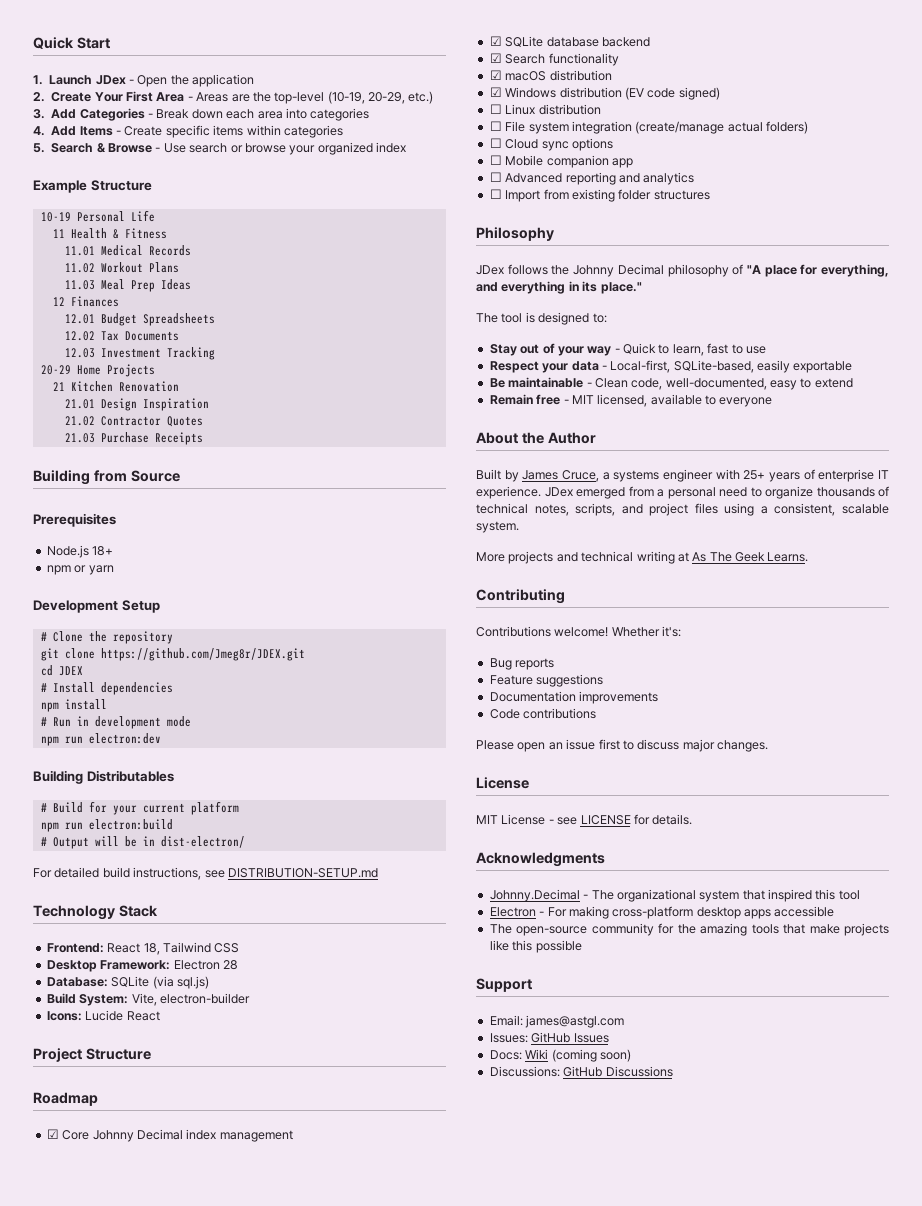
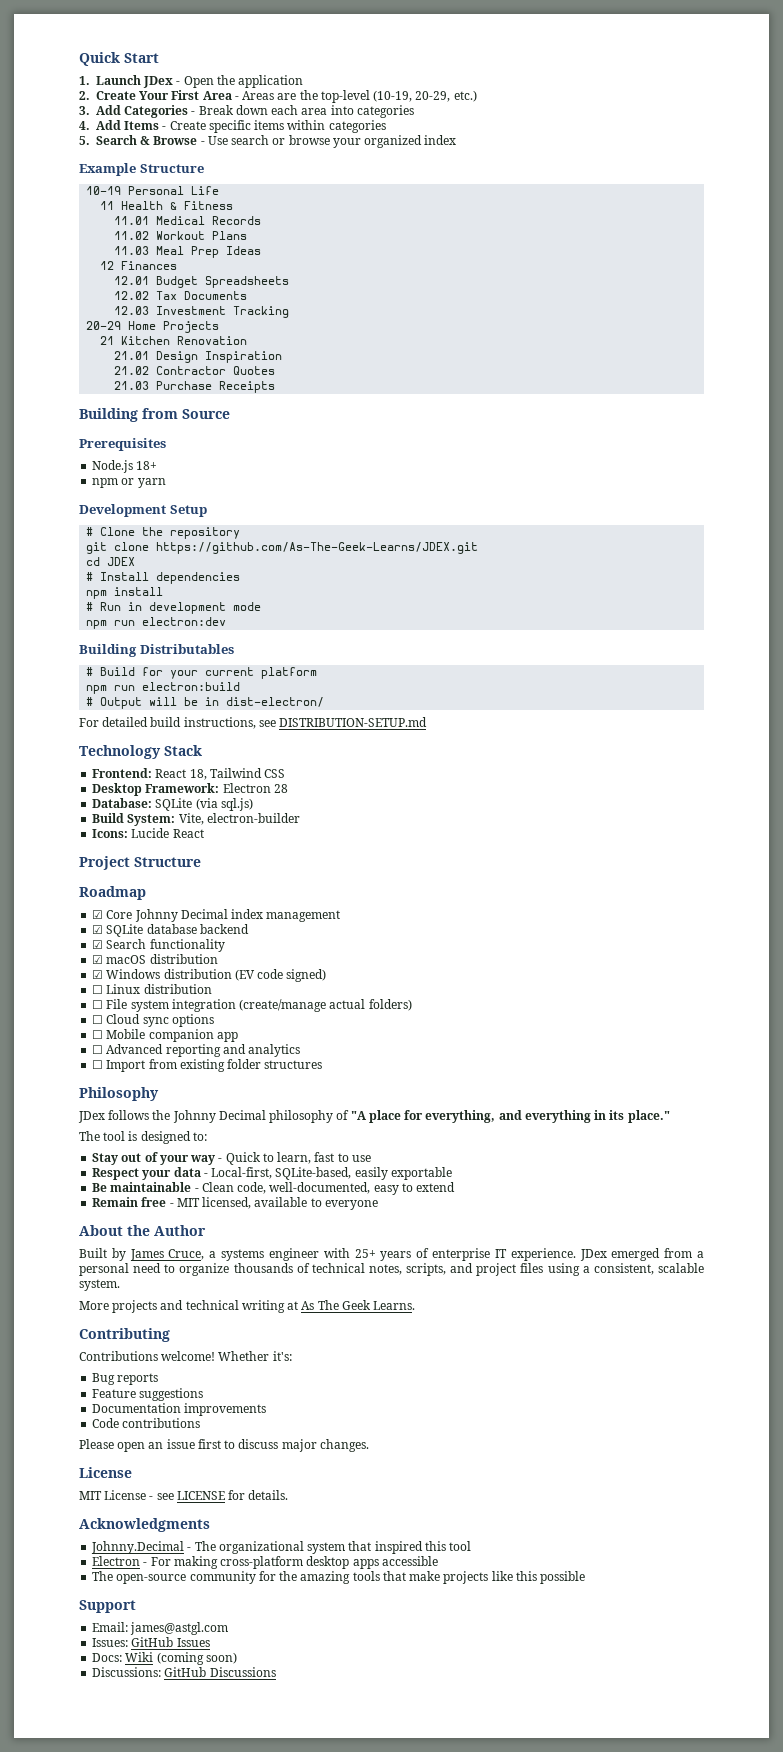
[100,648,305,661] https://github.com/Jmeg8r/JDEX.git -> [156,542,479,554] https://github.com/As-The-Geek-Learns/JDEX.git

